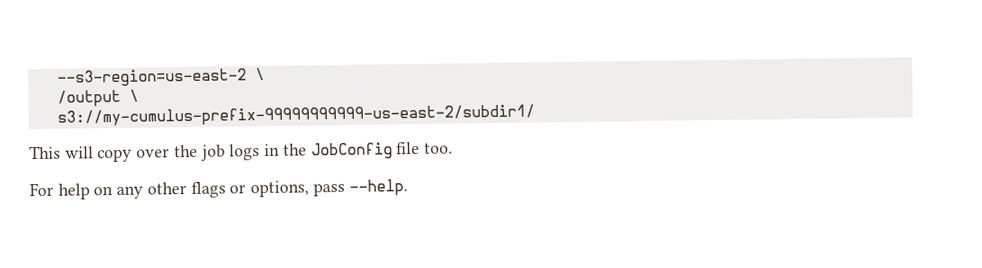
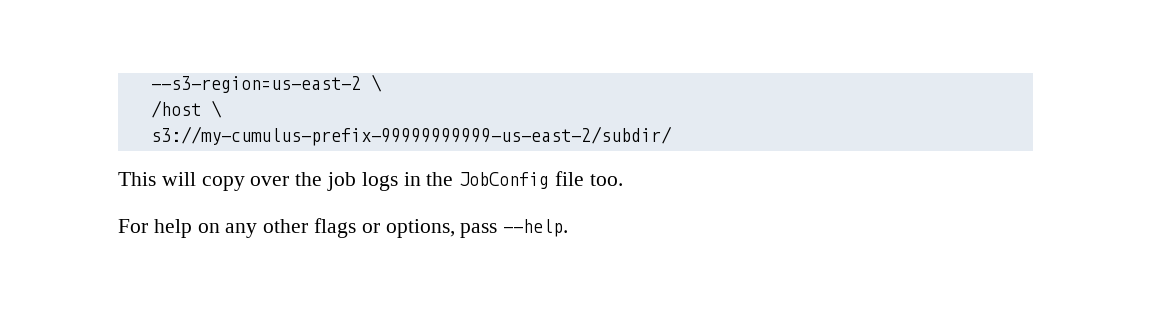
[56,89,139,107] [56,104,535,127] /output \ // s3://my-cumulus-prefix-99999999999-us-east-2/subdir1/ -> [150,100,222,118] [150,126,672,146] /host \ // s3://my-cumulus-prefix-99999999999-us-east-2/subdir/

